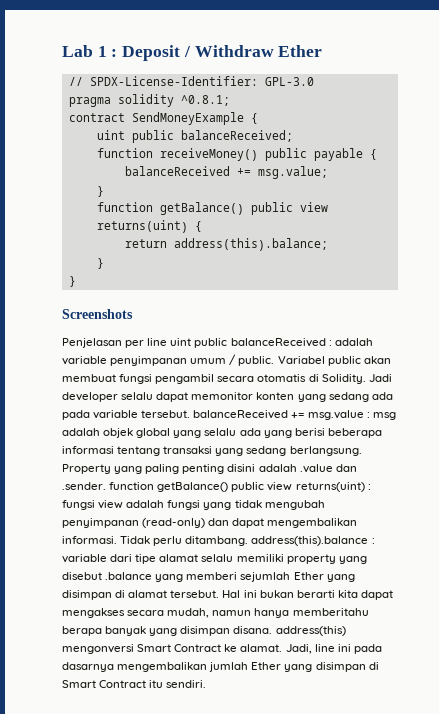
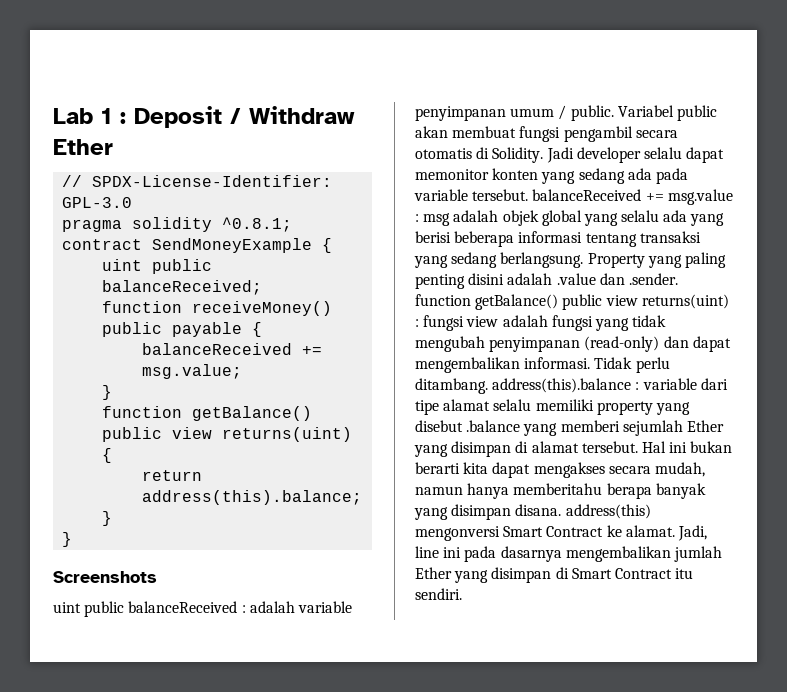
[62,338,168,348] Penjelasan per line -> (157, 577) none

